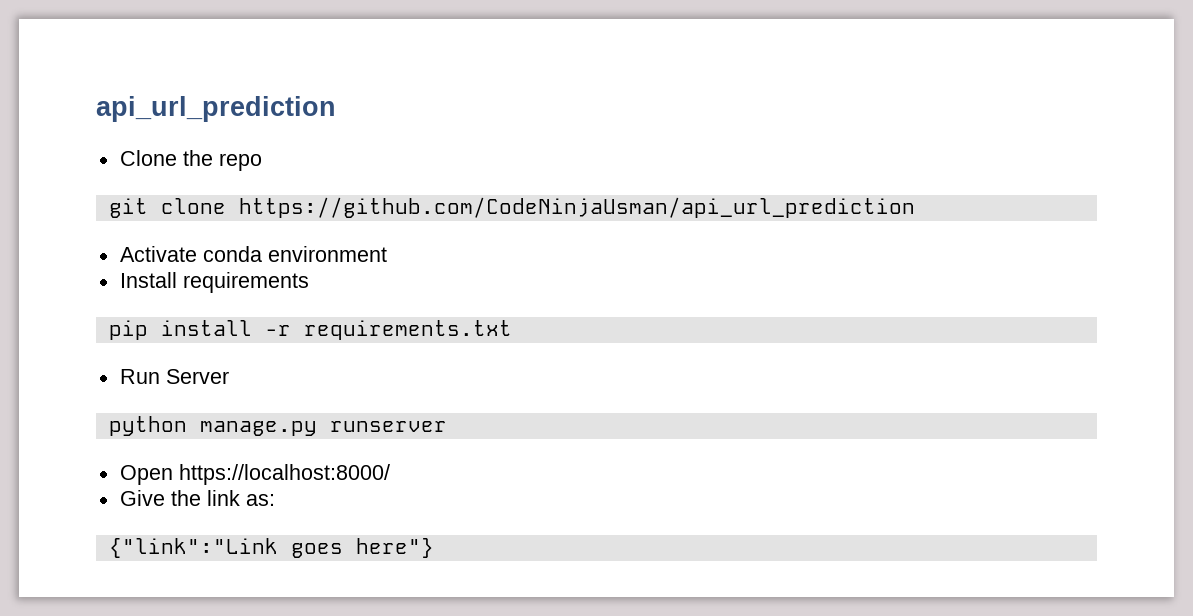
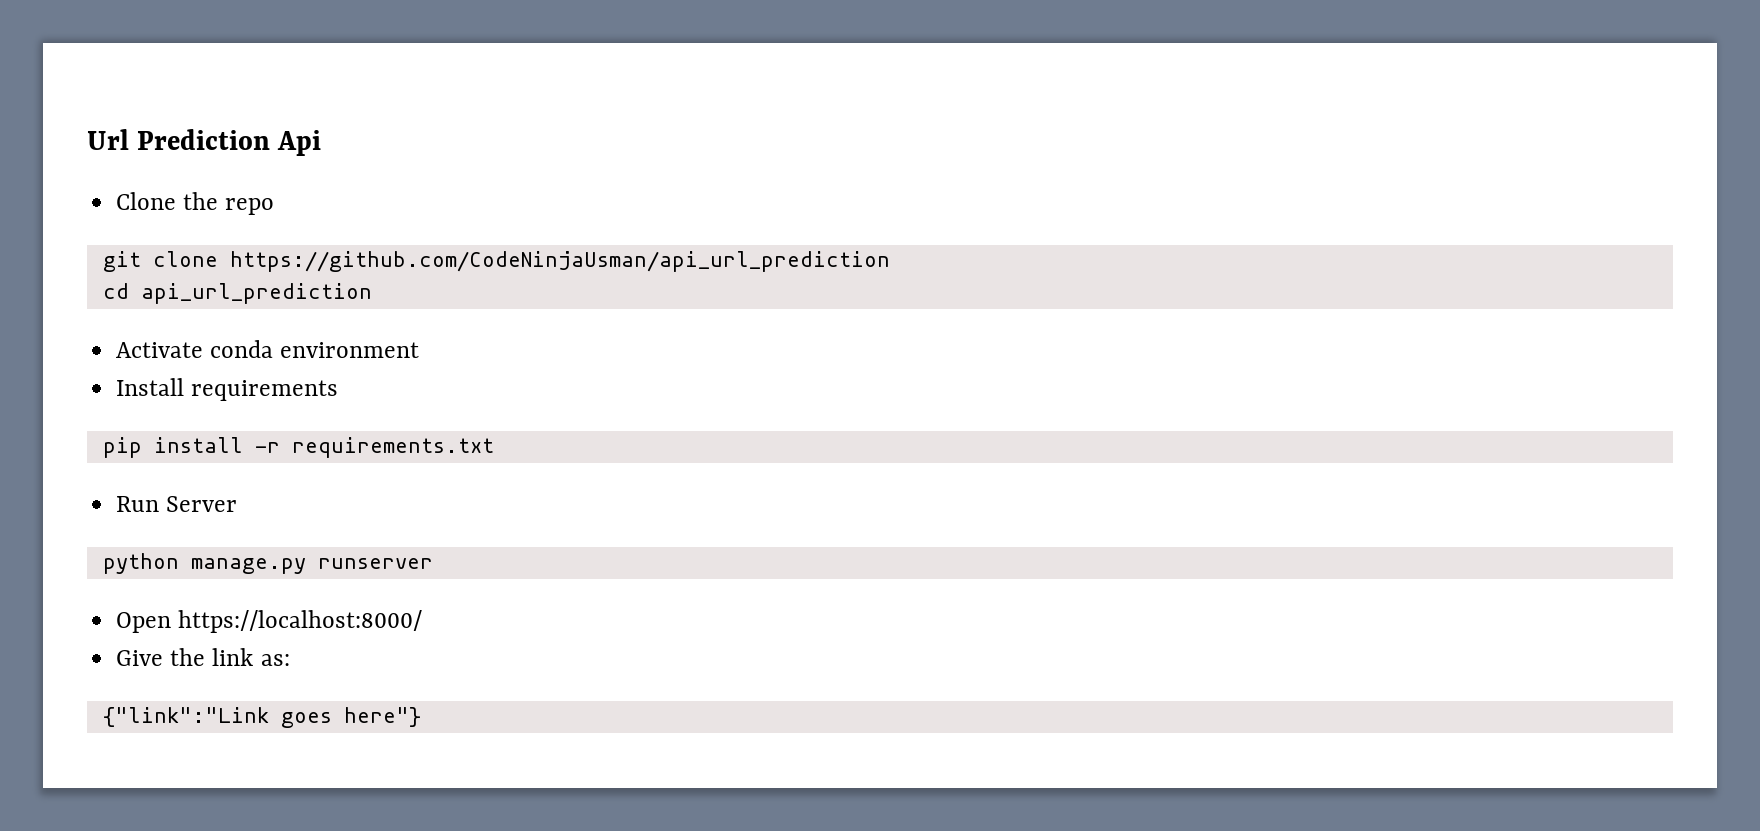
[96,96,336,122] api_url_prediction -> [87,129,322,156] Url Prediction Api
(915, 207) none -> [102,283,372,304] // cd api_url_prediction

